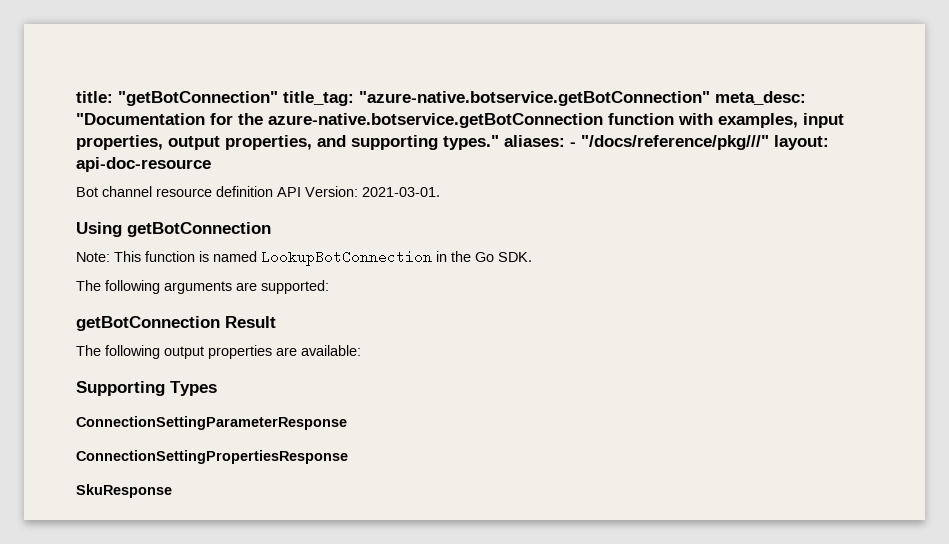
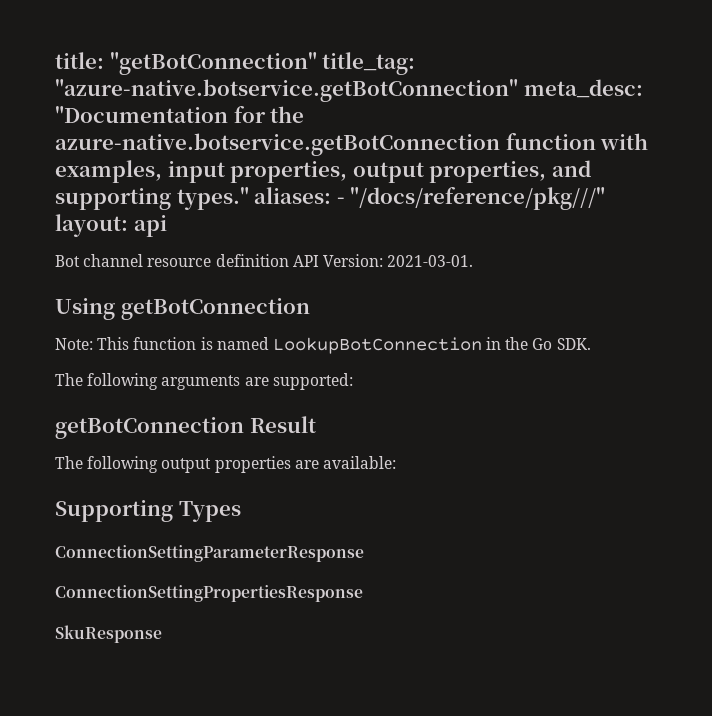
[76,157,211,172] api-doc-resource -> [133,215,167,237] api

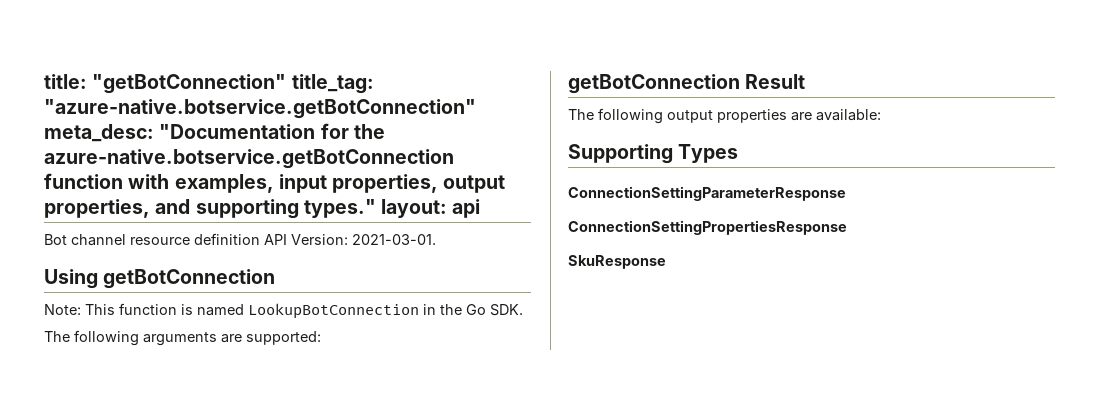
[254,187,606,210] aliases: - "/docs/reference/pkg///" -> (376, 208) none

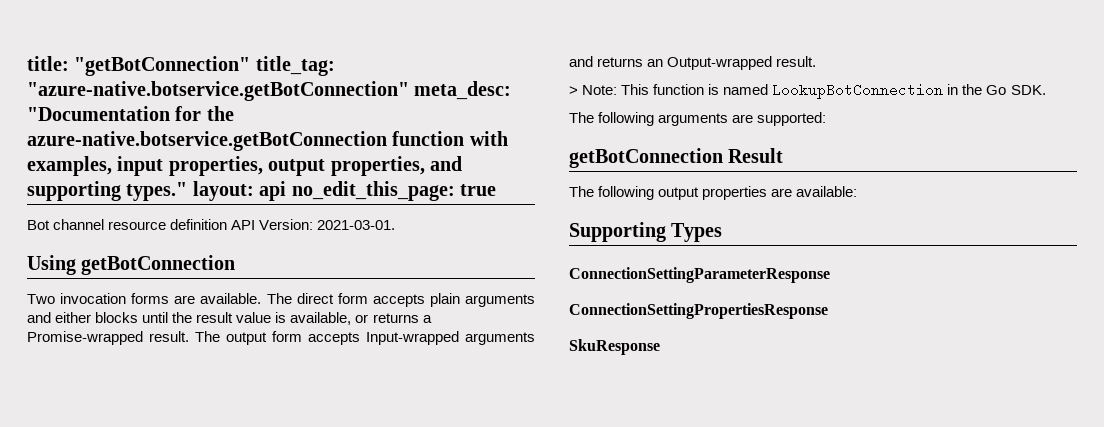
(481, 208) none -> [291,181,496,201] no_edit_this_page: true
(276, 279) none -> [27,293,536,307] [27,312,432,325] [27,331,535,345] [569,56,817,70] [569,86,578,95] Two invocation forms are available. The direct form accepts plain arguments and either blocks until the result value is available, or returns a Promise-wrapped result. The output form accepts Input-wrapped arguments and returns an Output-wrapped result. // >

